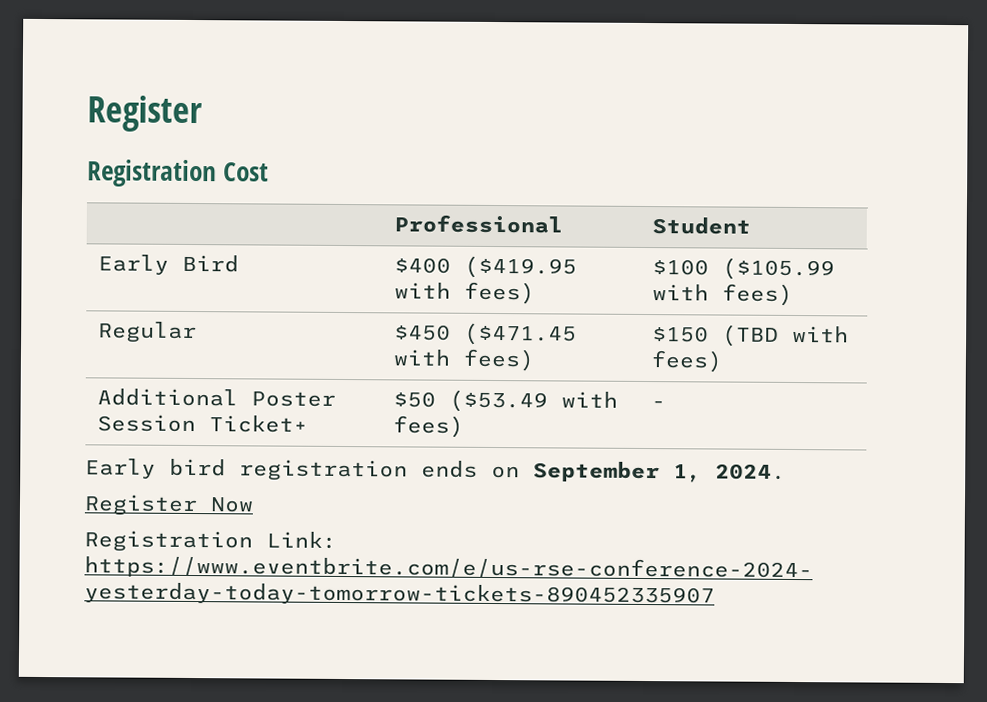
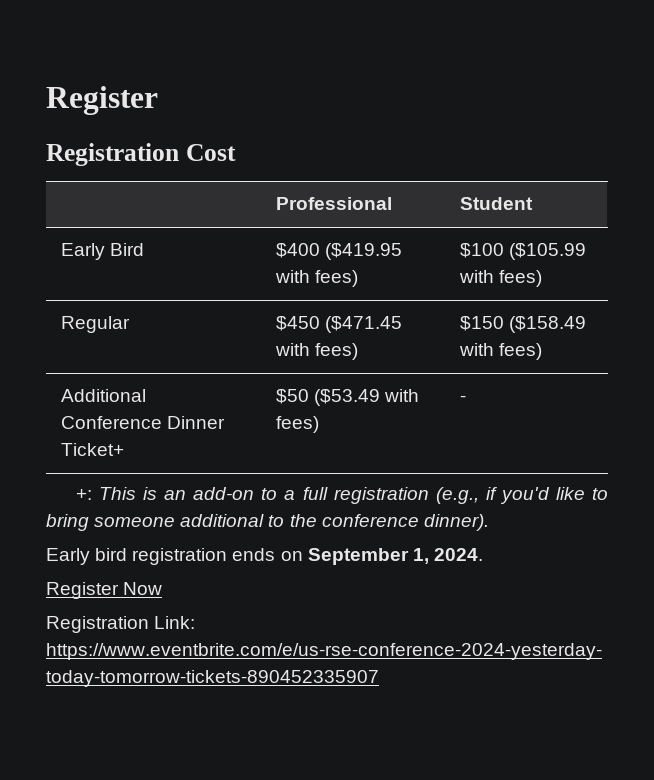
[722,324,780,347] (TBD -> [508,316,586,333] ($158.49
[251,391,337,407] [97,414,197,433] Poster Session -> [60,416,225,429] Conference Dinner
(667, 405) none -> [76,487,608,504] [46,514,489,531] // +: This is an add-on to a full registration (e.g., if you'd like to bring someone additional to the conference dinner).

